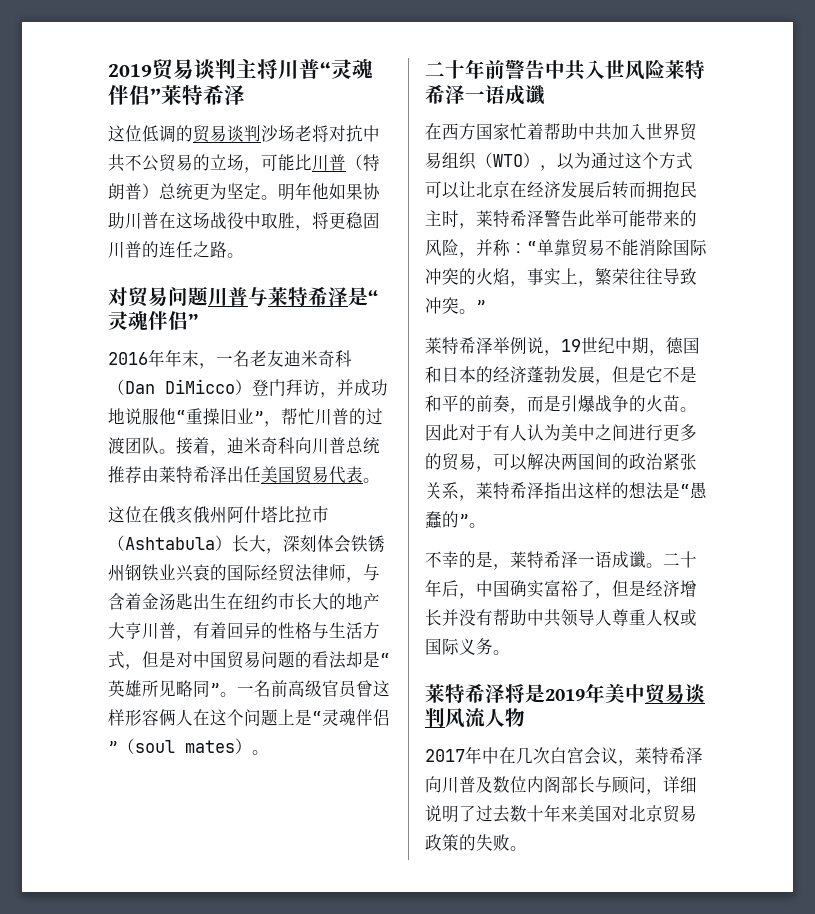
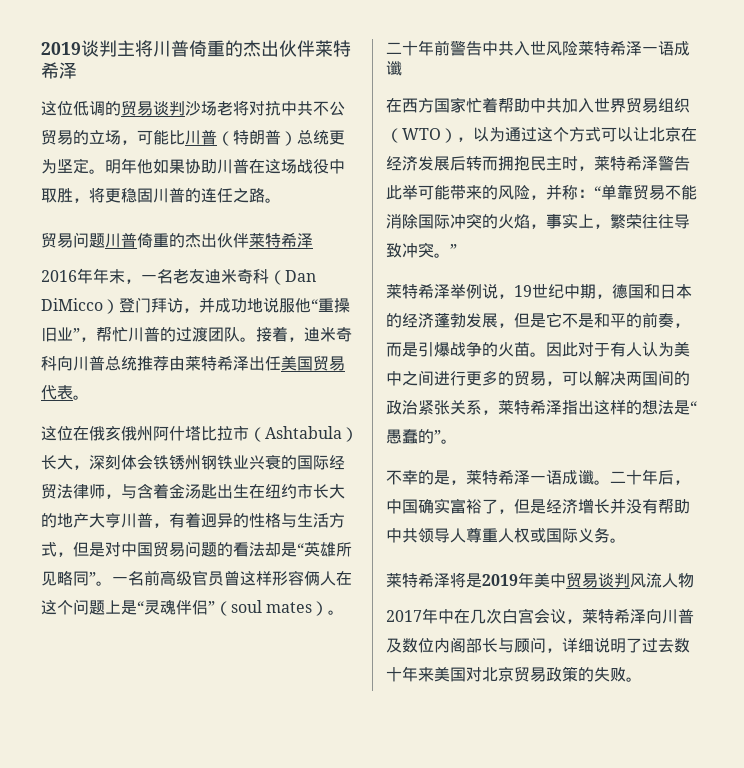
[108,59,194,81] 2019贸易 -> [41,42,81,55] 2019
[320,59,373,79] [108,85,161,105] “灵魂伴侣” -> [189,40,315,57] 倚重的杰出伙伴
[108,287,128,306] 对 -> (281, 200) none
[248,286,378,306] [108,311,198,331] 与莱特希泽是“灵魂伴侣” -> [137,232,313,248] 倚重的杰出伙伴莱特希泽
[227,622,244,639] 回 -> [201,513,217,528] 迥

